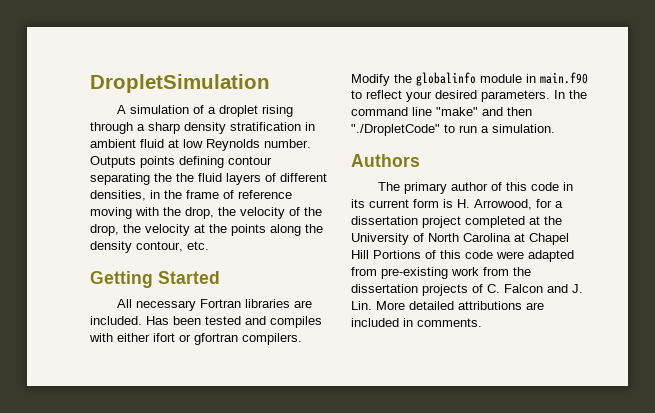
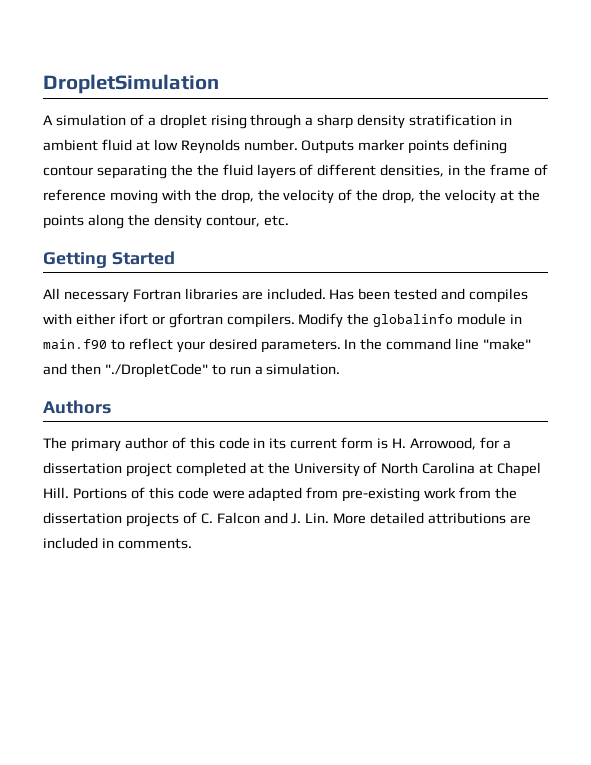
(136, 162) none -> [358,139,405,151] marker
[351,250,369,259] Hill -> [43,487,69,498] Hill.

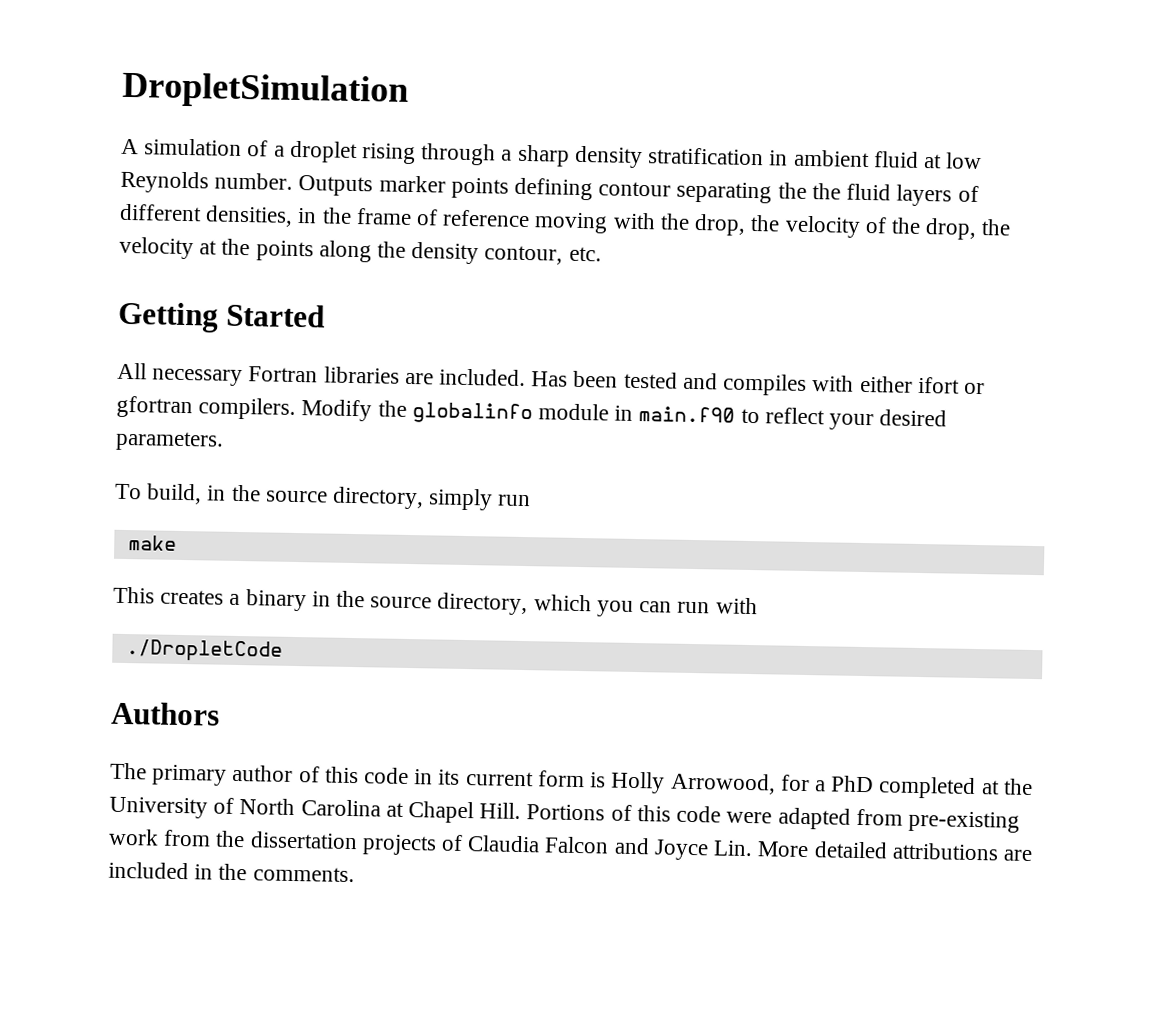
[344,338,532,350] [43,363,341,378] In the command line "make" and then "./DropletCode" to run a simulation. -> [115,483,532,511] [127,535,177,551] [113,586,758,617] [125,639,283,662] // To build, in the source directory, simply run // make // This creates a binary in the source directory, which you can run with // ./DropletCode
[392,438,407,448] H. -> [610,771,666,794] Holly
[43,462,172,477] dissertation project -> [830,775,875,793] PhD
[200,513,213,524] C. -> [467,835,541,853] Claudia
[291,513,302,524] J. -> [653,839,709,861] Joyce
(114, 543) none -> [218,863,248,881] the

